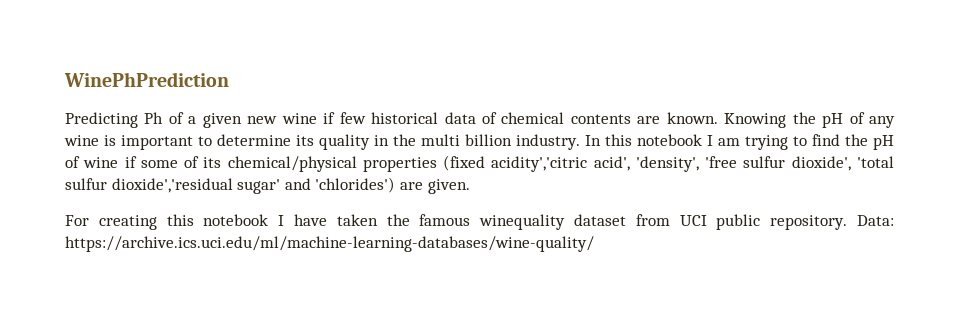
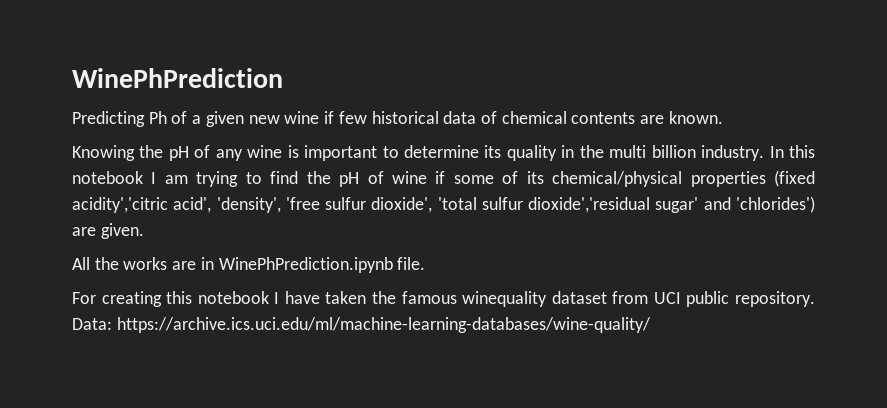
(718, 118) none -> (723, 117) //
(470, 186) none -> [72,257,426,273] // All the works are in WinePhPrediction.ipynb file.

